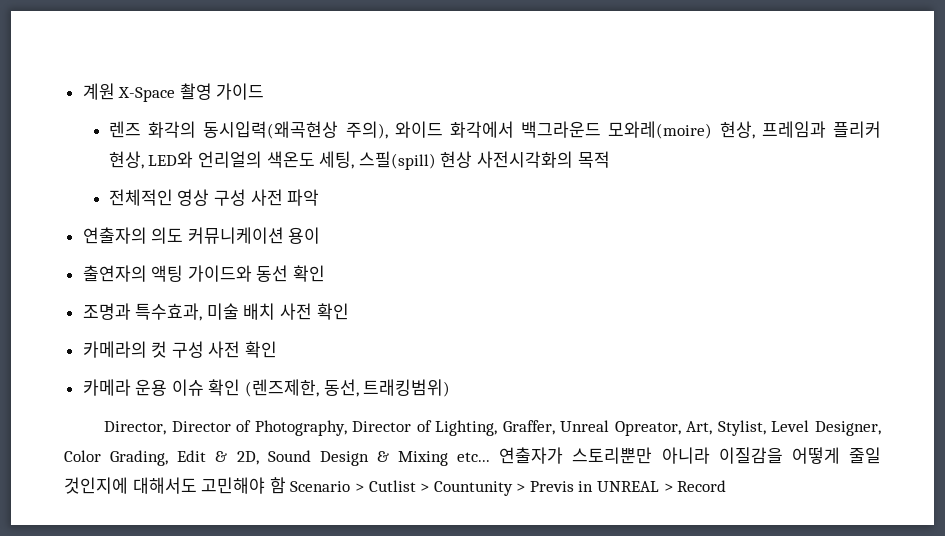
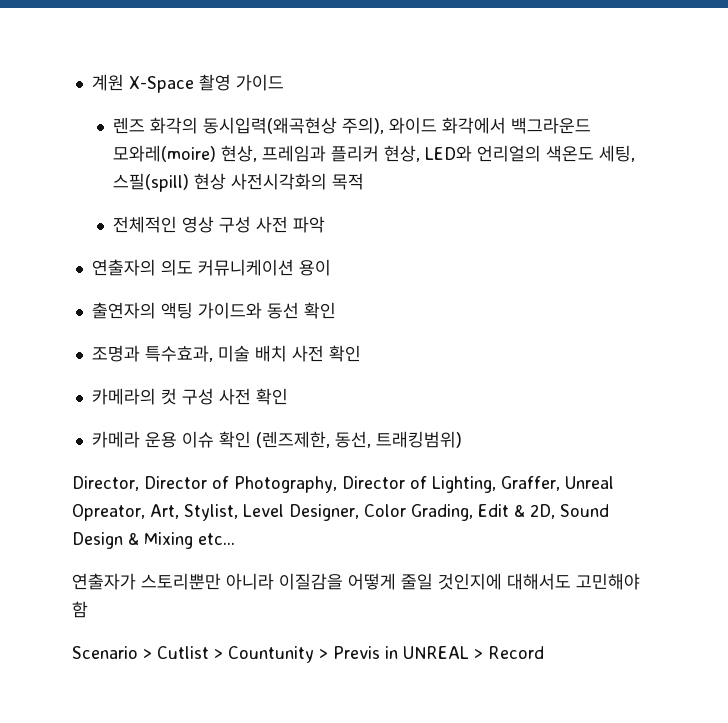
(491, 457) none -> (235, 539) //
(286, 485) none -> (88, 609) //

